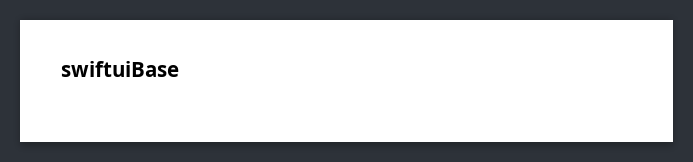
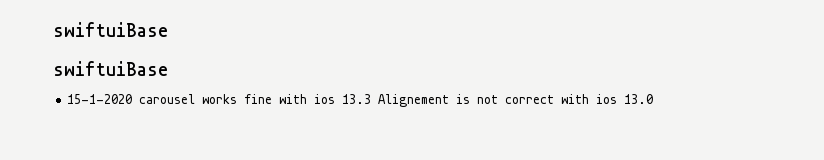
[61,61,179,77] swiftuiBase -> [53,22,168,37] [53,61,168,76] [67,94,654,107] swiftuiBase // swiftuiBase // 15-1-2020 carousel works fine with ios 13.3 Alignement is not correct with ios 13.0

